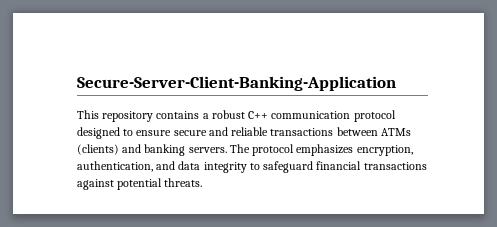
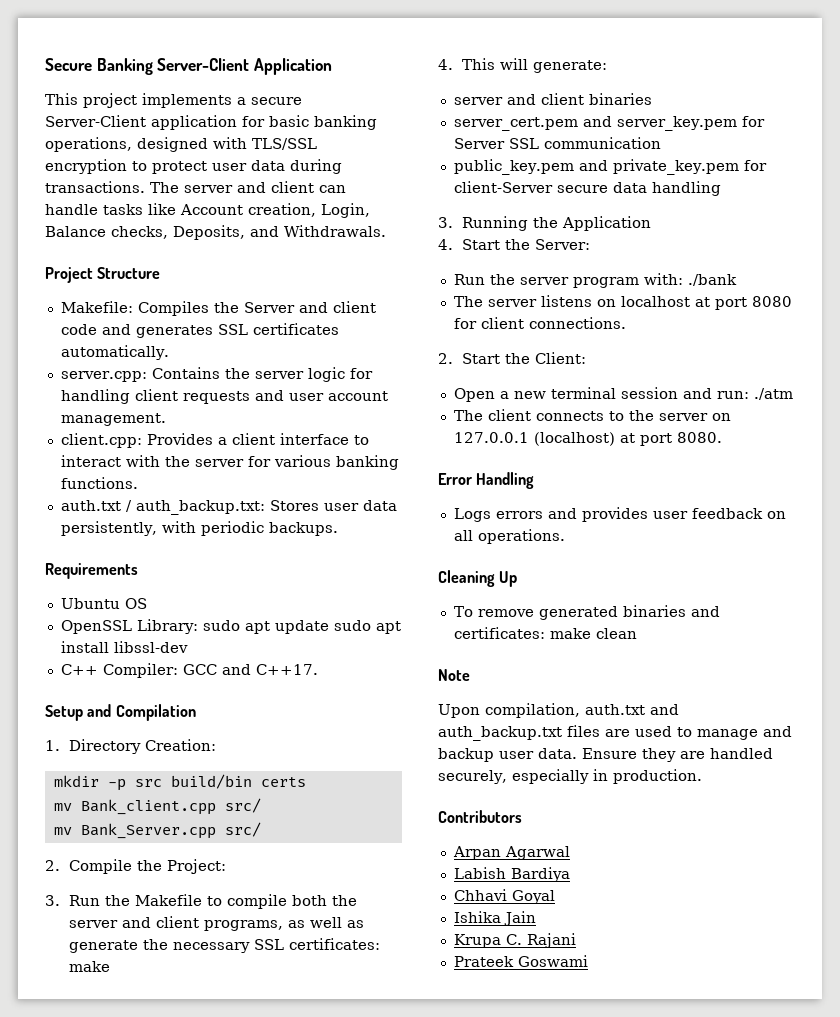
[77,76,396,91] [77,110,396,122] [77,127,411,139] [77,144,413,156] [77,161,427,173] [77,178,203,190] Secure-Server-Client-Banking-Application // This repository contains a robust C++ communication protocol designed to ensure secure and reliable transactions between ATMs (clients) and banking servers. The protocol emphasizes encryption, authentication, and data integrity to safeguard financial transactions against potential threats. -> [45,58,332,75] [45,93,302,108] [45,115,377,130] [45,137,317,152] [45,159,342,174] [45,181,346,193] [45,203,370,218] [45,225,386,240] [45,267,161,283] [60,301,376,316] [60,323,339,338] [60,345,169,360] [60,367,373,382] [60,389,388,404] [60,413,166,426] [60,433,369,448] [60,455,399,470] [60,477,138,489] [60,500,397,515] [60,521,338,536] [45,563,138,579] [60,598,147,609] [60,619,401,634] [60,641,188,653] [60,663,318,678] [45,704,196,721] [45,739,217,754] [53,774,306,791] [53,798,261,815] [53,822,261,839] [45,859,227,874] [45,894,358,909] [69,916,365,931] [69,938,381,953] [69,961,111,972] [438,58,608,73] [453,93,652,105] [453,116,765,131] [453,137,661,149] [453,159,767,175] [453,181,721,196] [438,216,652,231] [438,239,591,250] [453,273,737,288] [453,295,792,310] [453,317,626,329] [438,352,587,364] [453,387,793,402] [453,409,731,421] [453,432,722,446] [438,472,535,489] [453,507,786,522] [453,529,565,544] [438,570,518,587] [453,605,720,620] [453,627,637,639] [438,669,470,681] [438,703,679,718] [438,725,792,741] [438,748,773,762] [438,769,702,784] [438,810,522,823] [452,846,570,860] [453,867,570,882] [453,889,555,904] [453,911,536,926] [453,933,576,948] [453,955,588,967] Secure Banking Server-Client Application // This project implements a secure Server-Client application for basic banking operations, designed with TLS/SSL encryption to protect user data during transactions. The server and client can handle tasks like Account creation, Login, Balance checks, Deposits, and Withdrawals. // Project Structure // Makefile: Compiles the Server and client code and generates SSL certificates automatically. // server.cpp: Contains the server logic for handling client requests and user account management. // client.cpp: Provides a client interface to interact with the server for various banking functions. // auth.txt / auth_backup.txt: Stores user data persistently, with periodic backups. // Requirements // Ubuntu OS // OpenSSL Library: sudo apt update sudo apt install libssl-dev // C++ Compiler: GCC and C++17. // Setup and Compilation // 1. Directory Creation: // mkdir -p src build/bin certs // mv Bank_client.cpp src/ // mv Bank_Server.cpp src/ // 2. Compile the Project: // 3. Run the Makefile to compile both the server and client programs, as well as generate the necessary SSL certificates: make // 4. This will generate: // server and client binaries // server_cert.pem and server_key.pem for Server SSL communication // public_key.pem and private_key.pem for client-Server secure data handling // 3. Running the Application // 4. Start the Server: // Run the server program with: ./bank // The server listens on localhost at port 8080 for client connections. // 2. Start the Client: // Open a new terminal session and run: ./atm // The client connects to the server on 127.0.0.1 (localhost) at port 8080. // Error Handling // Logs errors and provides user feedback on all operations. // Cleaning Up // To remove generated binaries and certificates: make clean // Note // Upon compilation, auth.txt and auth_backup.txt files are used to manage and backup user data. Ensure they are handled securely, especially in production. // Contributors // Arpan Agarwal // Labish Bardiya // Chhavi Goyal // Ishika Jain // Krupa C. Rajani // Prateek Goswami

